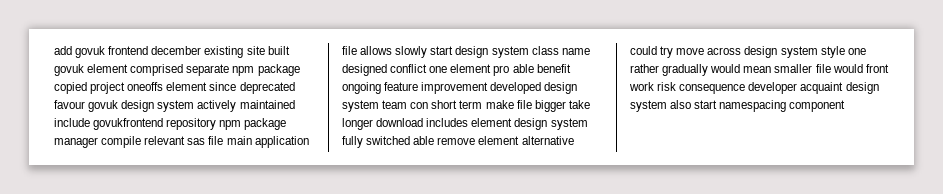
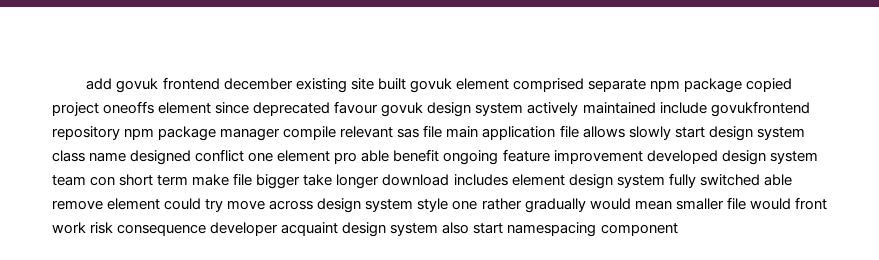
[521,136,574,145] alternative -> (161, 204) none

